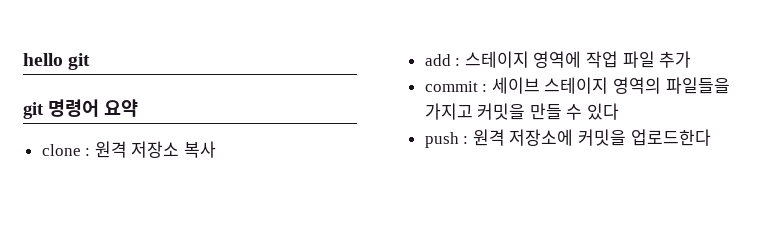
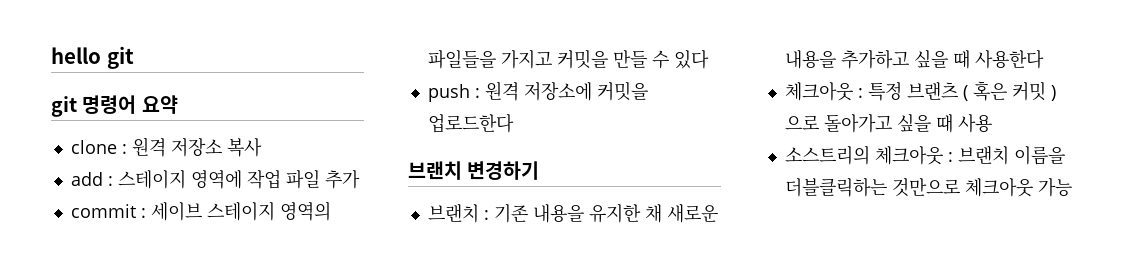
(711, 137) none -> [408,161,540,180] [427,203,718,223] [784,49,1044,69] [784,81,1056,101] [784,114,992,133] [784,145,1065,165] [784,177,1072,197] // 브랜치 변경하기 // 브랜치 : 기존 내용을 유지한 채 새로운 내용을 추가하고 싶을 때 사용한다 // 체크아웃 : 특정 브랜츠 ( 혹은 커밋 ) 으로 돌아가고 싶을 때 사용 // 소스트리의 체크아웃 : 브랜치 이름을 더블클릭하는 것만으로 체크아웃 가능

